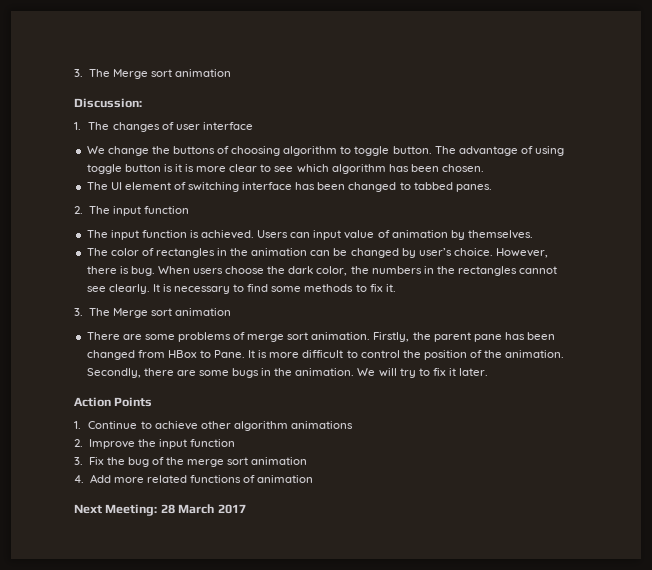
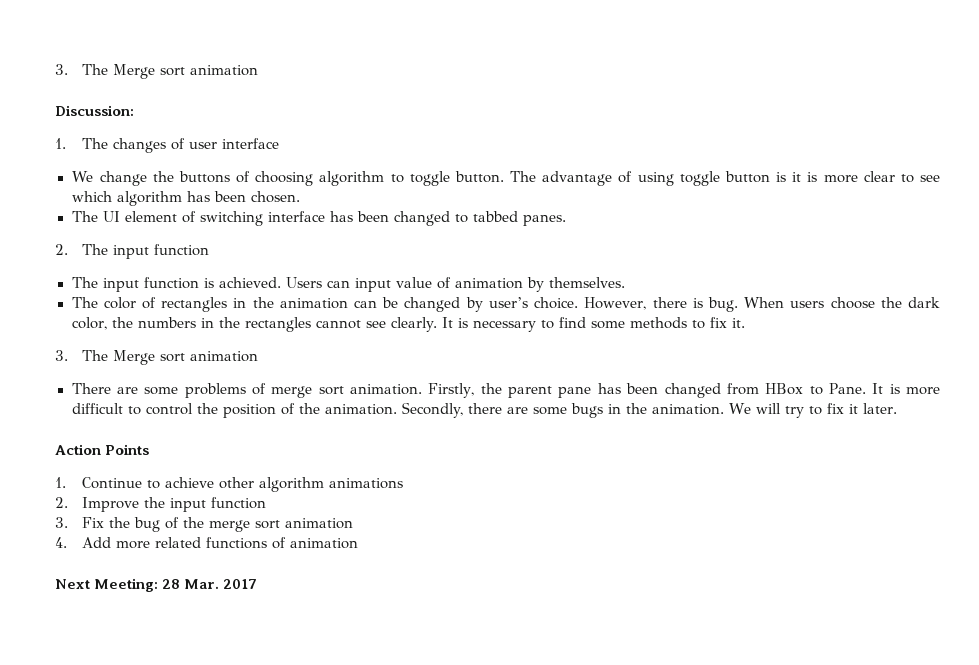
[178,504,215,514] March -> [184,579,220,589] Mar.

